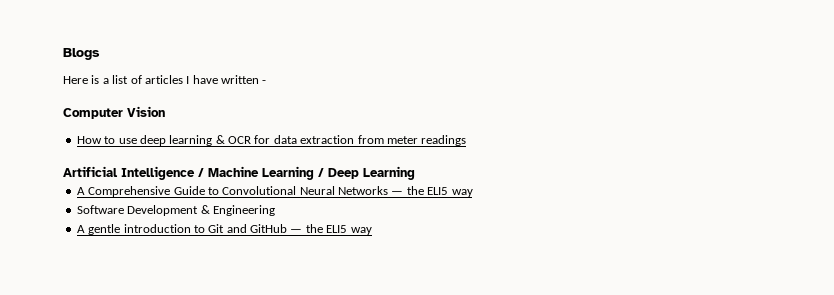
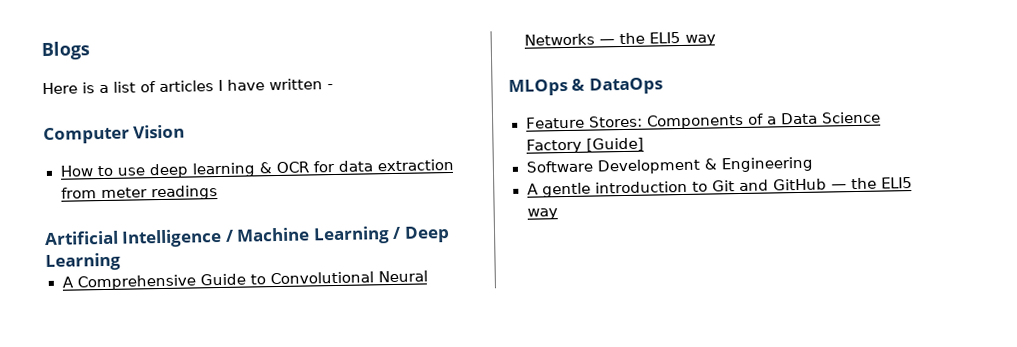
(473, 193) none -> [508,77,663,96] [525,111,881,130] [525,137,645,154] // MLOps & DataOps // Feature Stores: Components of a Data Science Factory [Guide]

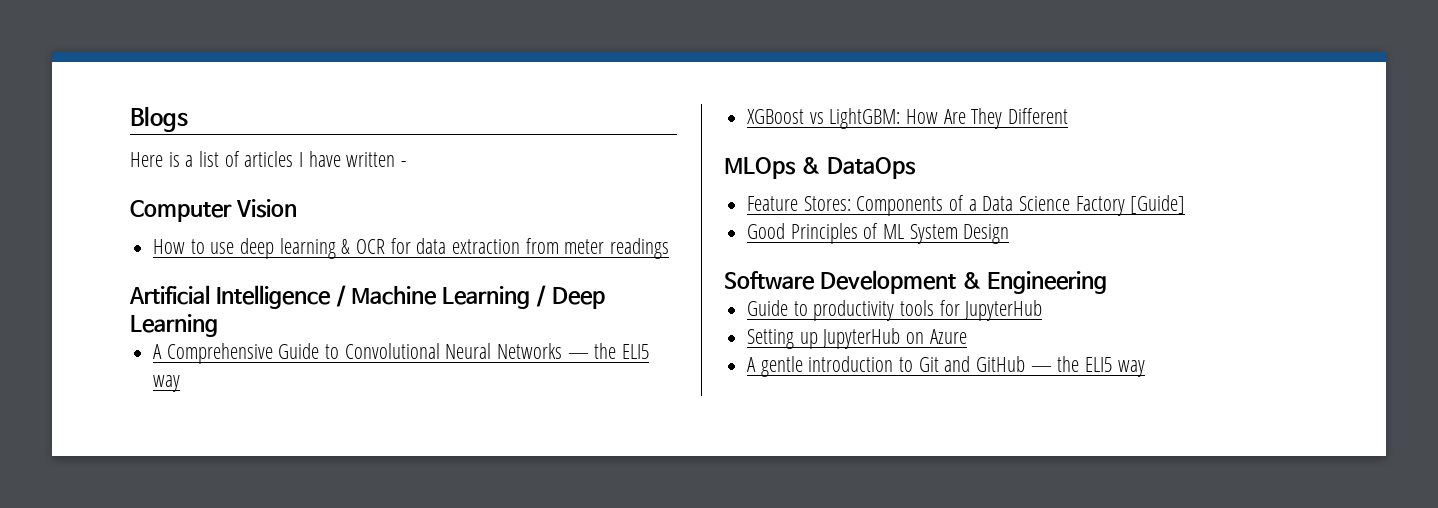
(716, 40) none -> [747,108,1069,129] // XGBoost vs LightGBM: How Are They Different
[525,156,813,175] Software Development & Engineering -> [747,223,1010,244] [724,270,1108,294] [747,300,1043,321] [747,328,967,349] Good Principles of ML System Design // Software Development & Engineering // Guide to productivity tools for JupyterHub // Setting up JupyterHub on Azure

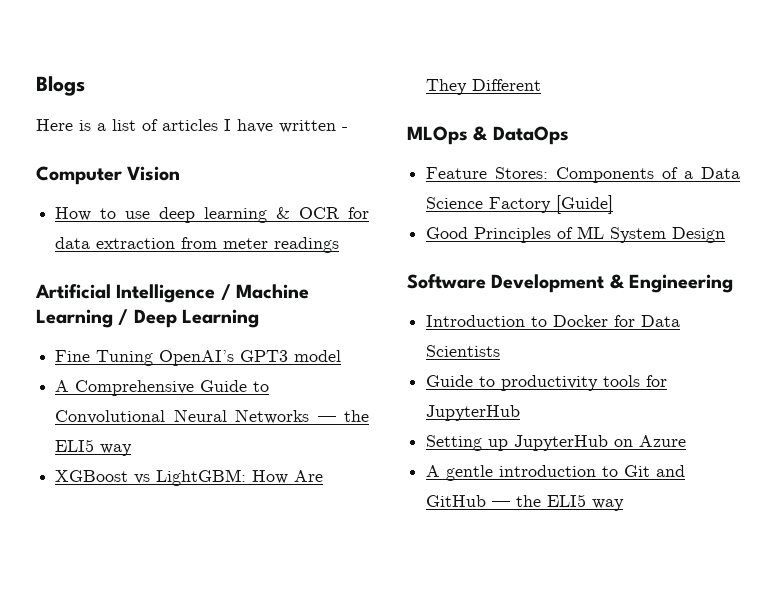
(218, 325) none -> [55,350,342,366] // Fine Tuning OpenAI’s GPT3 model
(1108, 282) none -> [426,315,681,327] [426,345,501,357] // Introduction to Docker for Data Scientists

